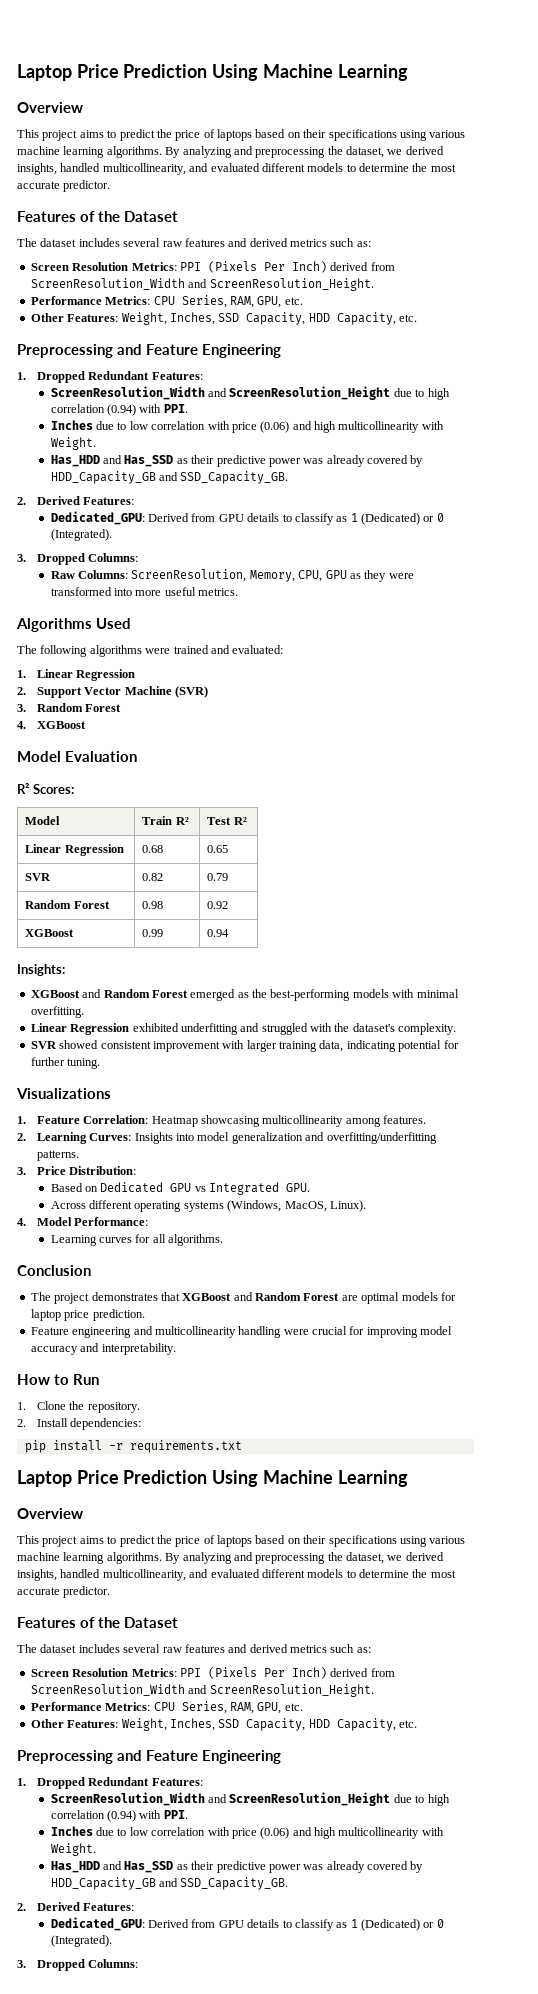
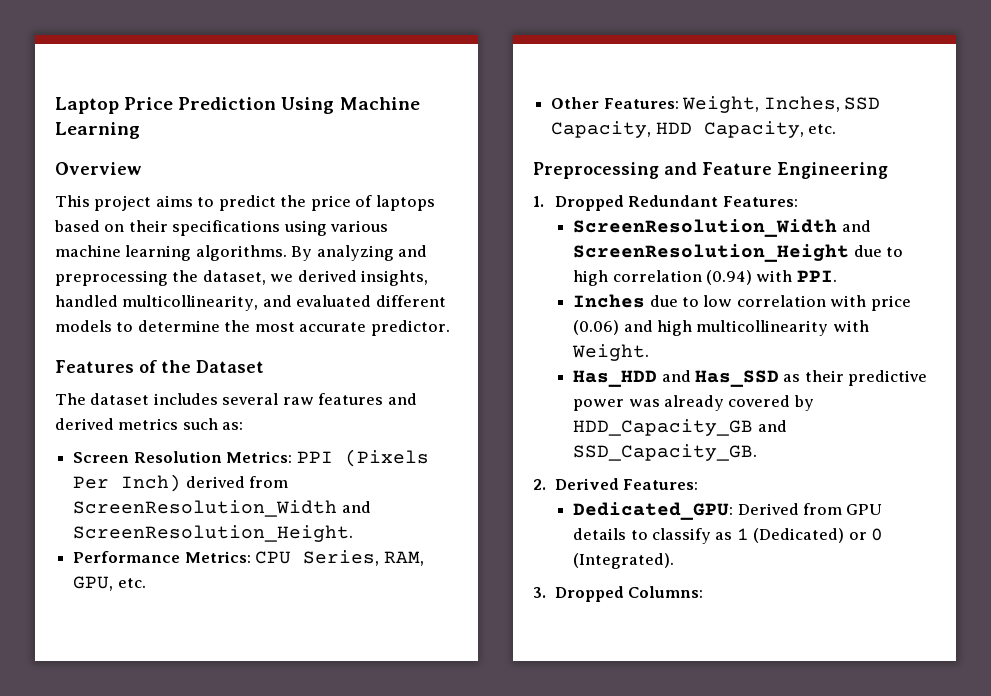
[50,569,414,582] [50,587,239,596] [16,618,132,632] [17,645,284,657] [17,669,136,681] [17,686,209,698] [17,703,122,712] [17,721,86,729] [17,751,138,762] [17,783,74,794] [25,816,61,825] [142,816,189,825] [207,817,247,825] [25,844,124,856] [142,845,164,853] [207,845,229,853] [25,873,52,881] [142,873,164,881] [207,873,229,881] [25,900,110,909] [142,901,164,909] [207,901,229,909] [25,929,75,937] [142,929,164,937] [207,929,230,937] [17,964,65,976] [30,989,459,1001] [30,1006,84,1018] [30,1023,457,1035] [30,1040,459,1052] [30,1057,101,1069] [16,1088,111,1099] [17,1115,427,1127] [17,1132,437,1144] [36,1150,79,1161] [17,1166,137,1175] [50,1182,311,1195] [50,1200,366,1212] [17,1217,149,1226] [50,1234,224,1246] [17,1265,91,1276] [30,1292,456,1304] [30,1309,145,1321] [30,1326,453,1338] [30,1343,176,1355] [17,1374,100,1385] [17,1401,140,1413] [17,1418,142,1430] [24,1440,242,1453] [17,1470,408,1487] [17,1508,83,1519] [17,1535,466,1547] [17,1552,444,1564] [17,1569,456,1581] [17,1586,111,1598] [17,1617,179,1628] [17,1644,371,1653] [30,1667,395,1679] [30,1684,374,1697] [30,1701,303,1714] [30,1718,417,1731] [17,1750,282,1764] [17,1777,203,1789] [50,1792,450,1806] [50,1810,188,1822] [50,1826,444,1839] [50,1843,96,1856] [50,1861,424,1873] [50,1877,289,1890] [17,1902,135,1911] [50,1917,444,1931] [50,1935,112,1947] [17,1959,139,1971] // Raw Columns: ScreenResolution, Memory, CPU, GPU as they were transformed into more useful metrics. // Algorithms Used // The following algorithms were trained and evaluated: // 1. Linear Regression // 2. Support Vector Machine (SVR) // 3. Random Forest // 4. XGBoost // Model Evaluation // R² Scores: // Model | Train R² | Test R² // Linear Regression | 0.68 | 0.65 // SVR | 0.82 | 0.79 // Random Forest | 0.98 | 0.92 // XGBoost | 0.99 | 0.94 // Insights: // XGBoost and Random Forest emerged as the best-performing models with minimal overfitting. // Linear Regression exhibited underfitting and struggled with the dataset's complexity. // SVR showed consistent improvement with larger training data, indicating potential for further tuning. // Visualizations // 1. Feature Correlation: Heatmap showcasing multicollinearity among features. // 2. Learning Curves: Insights into model generalization and overfitting/underfitting patterns. // 3. Price Distribution: // Based on Dedicated GPU vs Integrated GPU. // Across different operating systems (Windows, MacOS, Linux). // 4. Model Performance: // Learning curves for all algorithms. // Conclusion // The project demonstrates that XGBoost and Random Forest are optimal models for laptop price prediction. // Feature engineering and multicollinearity handling were crucial for improving model accuracy and interpretability. // How to Run // 1. Clone the repository. // 2. Install dependencies: // pip install -r requirements.txt // Laptop Price Prediction Using Machine Learning // Overview // This project aims to predict the price of laptops based on their specifications using various machine learning algorithms. By analyzing and preprocessing the dataset, we derived insights, handled multicollinearity, and evaluated different models to determine the most accurate predictor. // Features of the Dataset // The dataset includes several raw features and derived metrics such as: // Screen Resolution Metrics: PPI (Pixels Per Inch) derived from ScreenResolution_Width and ScreenResolution_Height. // Performance Metrics: CPU Series, RAM, GPU, etc. // Other Features: Weight, Inches, SSD Capacity, HDD Capacity, etc. // Preprocessing and Feature Engineering // 1. Dropped Redundant Features: // ScreenResolution_Width and ScreenResolution_Height due to high correlation (0.94) with PPI. // Inches due to low correlation with price (0.06) and high multicollinearity with Weight. // Has_HDD and Has_SSD as their predictive power was already covered by HDD_Capacity_GB and SSD_Capacity_GB. // 2. Derived Features: // Dedicated_GPU: Derived from GPU details to classify as 1 (Dedicated) or 0 (Integrated). // 3. Dropped Columns: -> (704, 592) none

